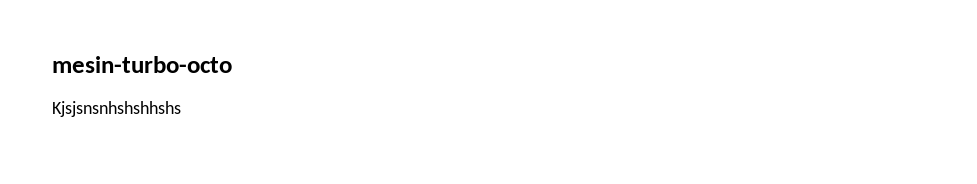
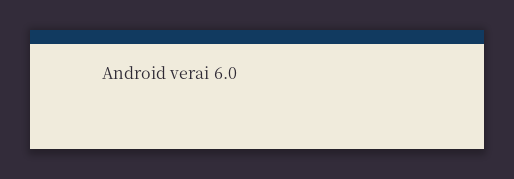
[52,56,232,73] [52,101,181,117] mesin-turbo-octo // Kjsjsnsnhshshhshs -> [102,66,237,79] Android verai 6.0

